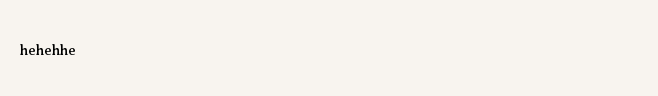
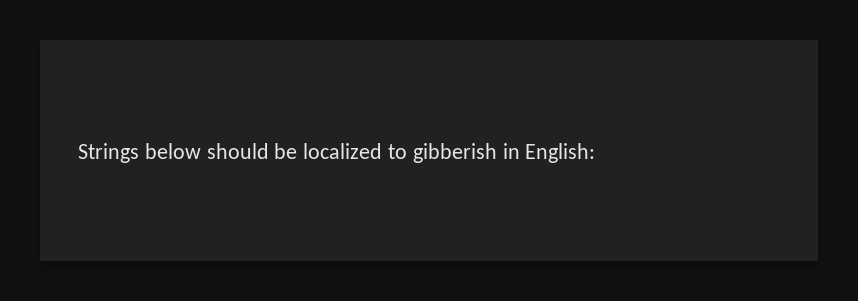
[20,44,76,55] hehehhe -> [78,143,596,163] Strings below should be localized to gibberish in English:

